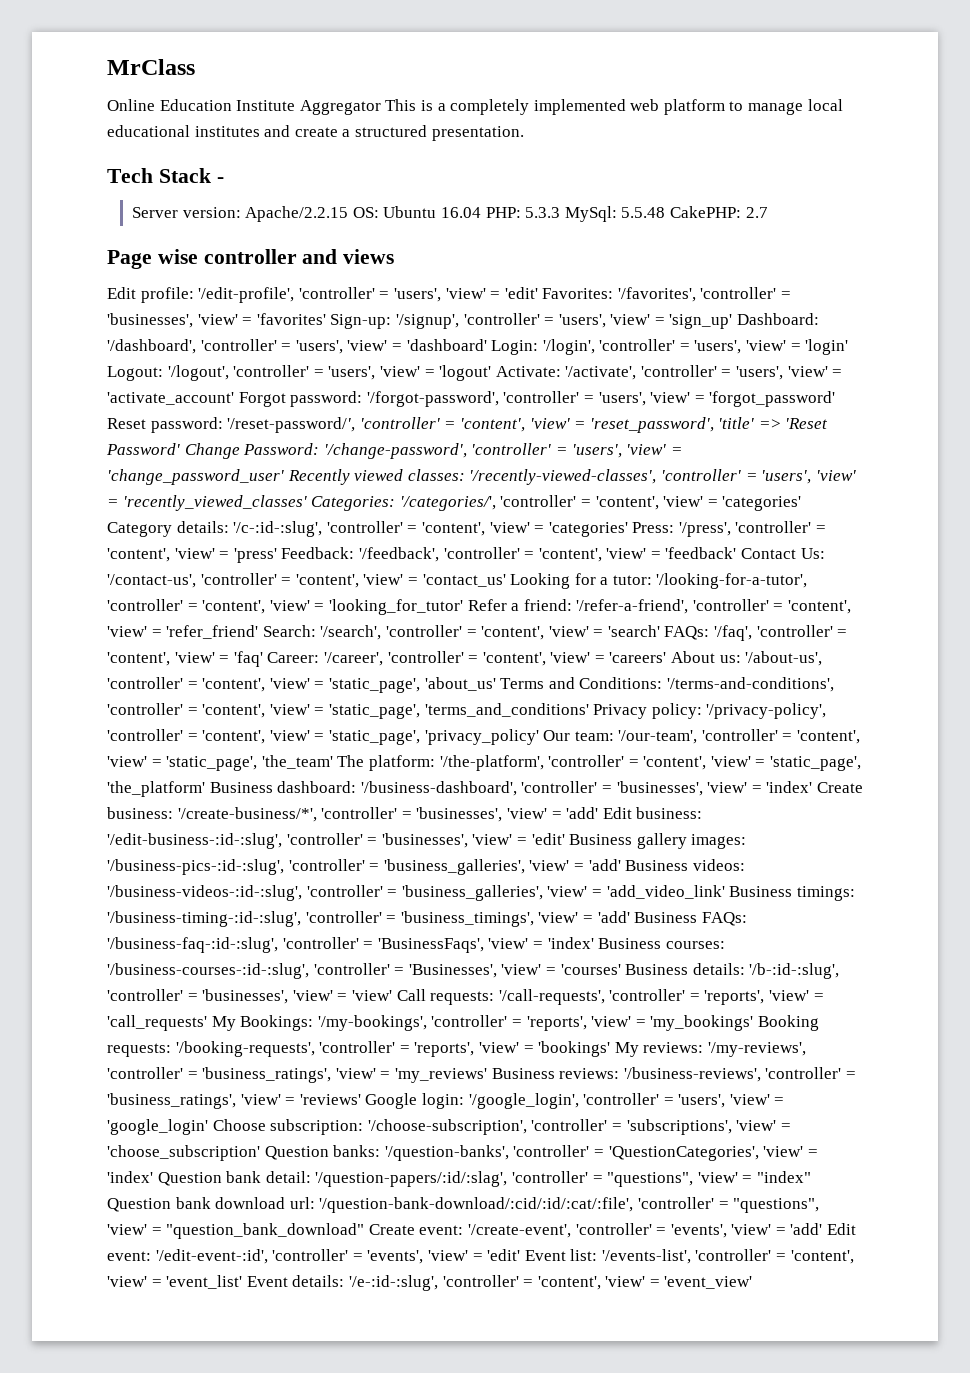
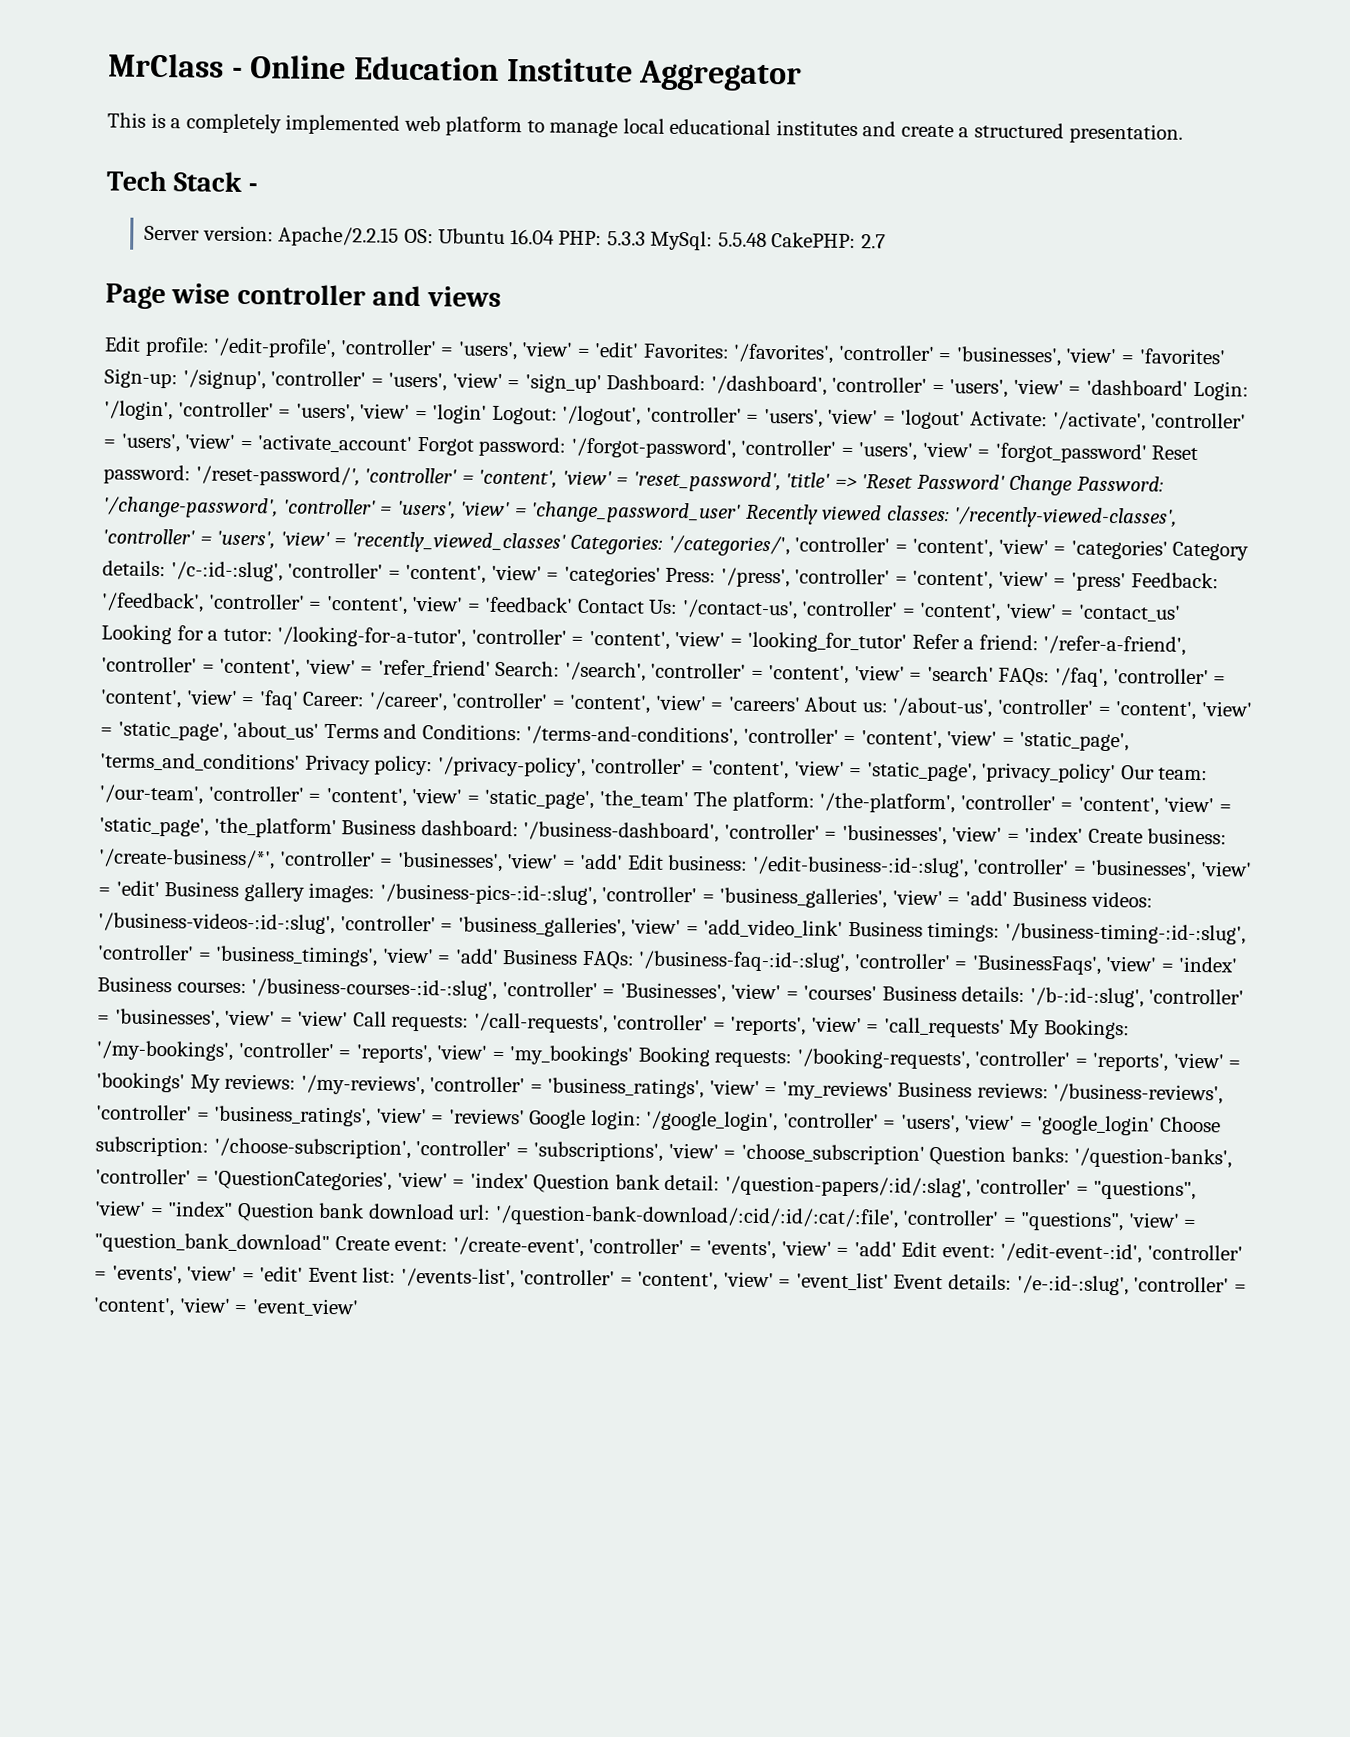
(195, 67) // -> [231,67,243,78] -
(381, 107) none -> (803, 76) //

